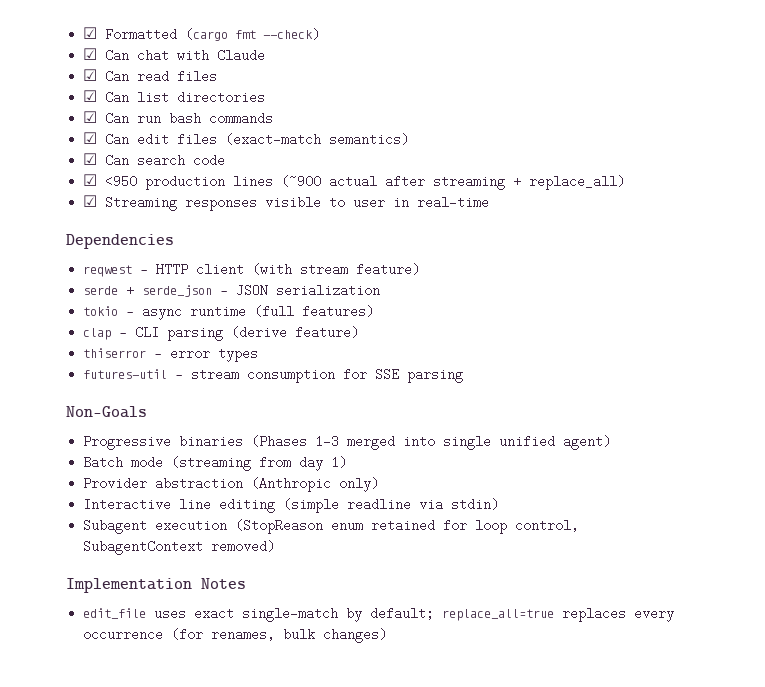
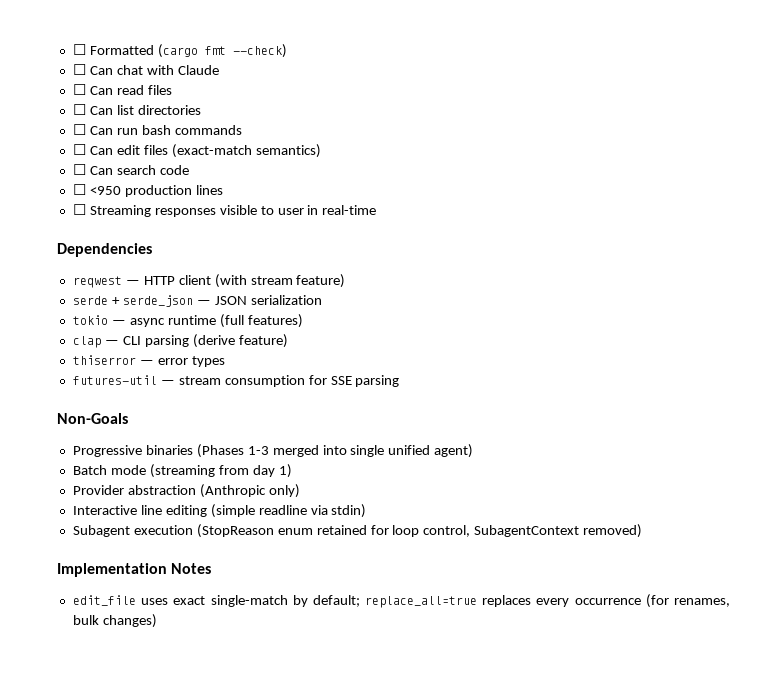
[83,27,98,39] ☑ -> [72,44,86,55] ☐
[83,48,98,60] ☑ -> [72,64,86,75] ☐
[83,69,98,81] ☑ -> [72,84,86,95] ☐
[83,90,98,102] ☑ -> [72,104,86,115] ☐
[83,111,98,123] ☑ -> [72,124,86,135] ☐
[83,132,98,144] ☑ -> [72,144,86,155] ☐
[83,153,98,165] ☑ -> [72,164,86,175] ☐
[83,174,98,186] ☑ -> [72,184,86,195] ☐
[281,175,626,190] [83,195,98,207] (~900 actual after streaming + replace_all) // ☑ -> [72,204,86,215] // ☐

